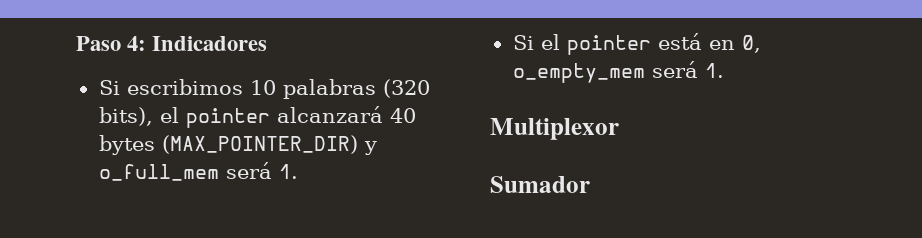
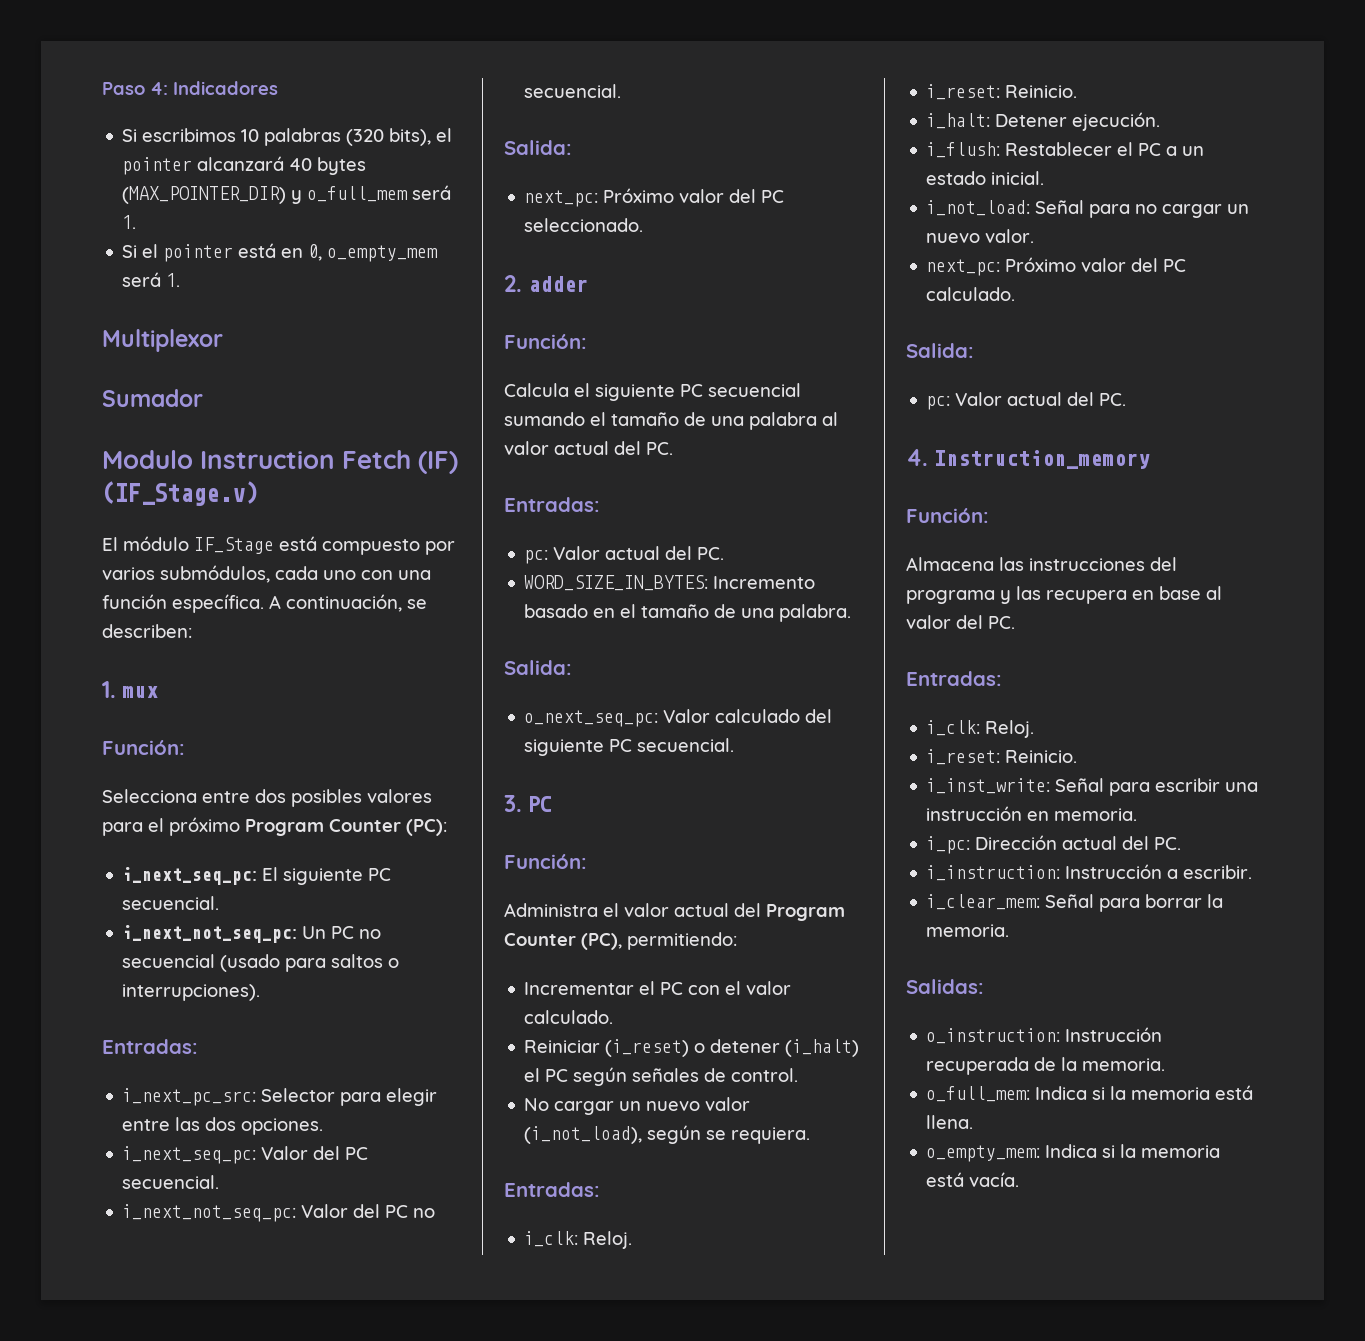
(590, 184) none -> [102,450,459,474] [102,481,258,506] [102,536,455,555] [102,565,431,583] [102,594,427,613] [102,624,192,638] [102,681,159,698] [102,740,185,755] [102,789,432,807] [102,817,447,836] [122,867,392,885] [122,896,220,910] [122,925,382,943] [122,954,400,972] [122,984,261,1001] [102,1039,198,1054] [122,1088,438,1106] [122,1117,324,1135] [122,1146,369,1164] [122,1175,220,1189] [122,1204,436,1222] [524,84,622,98] [504,140,572,155] [524,188,785,207] [524,218,644,232] [504,275,589,292] [504,334,587,349] [504,383,801,401] [504,412,838,430] [504,441,673,455] [504,497,600,512] [524,546,725,564] [524,575,816,591] [524,604,852,622] [504,660,572,675] [524,709,833,727] [524,738,735,756] [504,795,553,812] [504,854,587,869] [504,903,845,921] [504,932,737,950] [524,981,792,995] [524,1010,614,1024] [524,1039,860,1057] [524,1067,799,1086] [524,1097,751,1115] [524,1125,811,1144] [504,1182,600,1197] [524,1231,633,1249] [926,84,1078,100] [926,112,1161,131] [926,142,1205,158] [926,171,1045,185] [926,200,1250,218] [926,229,1035,243] [926,257,1187,276] [926,287,1016,301] [906,343,974,358] [926,392,1127,410] [906,449,1151,469] [906,508,989,523] [906,557,1177,571] [906,586,1222,604] [906,615,1015,629] [906,671,1002,686] [926,720,1035,738] [926,749,1078,765] [926,778,1259,796] [926,806,1138,821] [926,835,1182,854] [926,864,1253,881] [926,894,1224,912] [926,924,1010,937] [906,979,984,994] [926,1027,1163,1044] [926,1057,1166,1075] [926,1085,1254,1102] [926,1115,974,1129] [926,1144,1221,1162] [926,1172,1020,1187] // Modulo Instruction Fetch (IF) (IF_Stage.v) // El módulo IF_Stage está compuesto por varios submódulos, cada uno con una función específica. A continuación, se describen: // 1. mux // Función: // Selecciona entre dos posibles valores para el próximo Program Counter (PC): // i_next_seq_pc: El siguiente PC secuencial. // i_next_not_seq_pc: Un PC no secuencial (usado para saltos o interrupciones). // Entradas: // i_next_pc_src: Selector para elegir entre las dos opciones. // i_next_seq_pc: Valor del PC secuencial. // i_next_not_seq_pc: Valor del PC no secuencial. // Salida: // next_pc: Próximo valor del PC seleccionado. // 2. adder // Función: // Calcula el siguiente PC secuencial sumando el tamaño de una palabra al valor actual del PC. // Entradas: // pc: Valor actual del PC. // WORD_SIZE_IN_BYTES: Incremento basado en el tamaño de una palabra. // Salida: // o_next_seq_pc: Valor calculado del siguiente PC secuencial. // 3. PC // Función: // Administra el valor actual del Program Counter (PC), permitiendo: // Incrementar el PC con el valor calculado. // Reiniciar (i_reset) o detener (i_halt) el PC según señales de control. // No cargar un nuevo valor (i_not_load), según se requiera. // Entradas: // i_clk: Reloj. // i_reset: Reinicio. // i_halt: Detener ejecución. // i_flush: Restablecer el PC a un estado inicial. // i_not_load: Señal para no cargar un nuevo valor. // next_pc: Próximo valor del PC calculado. // Salida: // pc: Valor actual del PC. // 4. Instruction_memory // Función: // Almacena las instrucciones del programa y las recupera en base al valor del PC. // Entradas: // i_clk: Reloj. // i_reset: Reinicio. // i_inst_write: Señal para escribir una instrucción en memoria. // i_pc: Dirección actual del PC. // i_instruction: Instrucción a escribir. // i_clear_mem: Señal para borrar la memoria. // Salidas: // o_instruction: Instrucción recuperada de la memoria. // o_full_mem: Indica si la memoria está llena. // o_empty_mem: Indica si la memoria está vacía.

